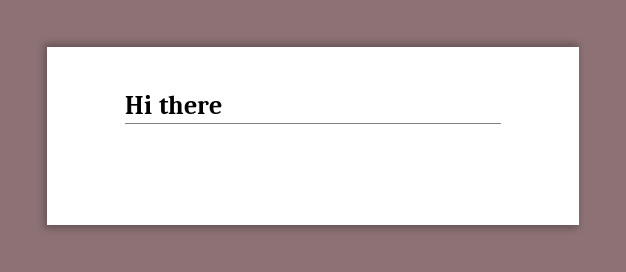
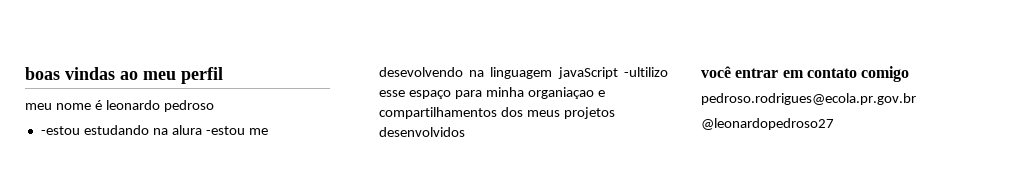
[125,95,222,114] Hi there -> [25,67,223,84] [25,100,214,112] [40,125,268,135] [378,67,668,79] [378,87,605,99] [378,107,615,119] [378,127,465,137] [701,66,910,82] [701,93,916,105] [701,118,834,130] boas vindas ao meu perfil // meu nome é leonardo pedroso // -estou estudando na alura -estou me desevolvendo na linguagem javaScript -ultilizo esse espaço para minha organiaçao e compartilhamentos dos meus projetos desenvolvidos // você entrar em contato comigo // pedroso.rodrigues@ecola.pr.gov.br // @leonardopedroso27

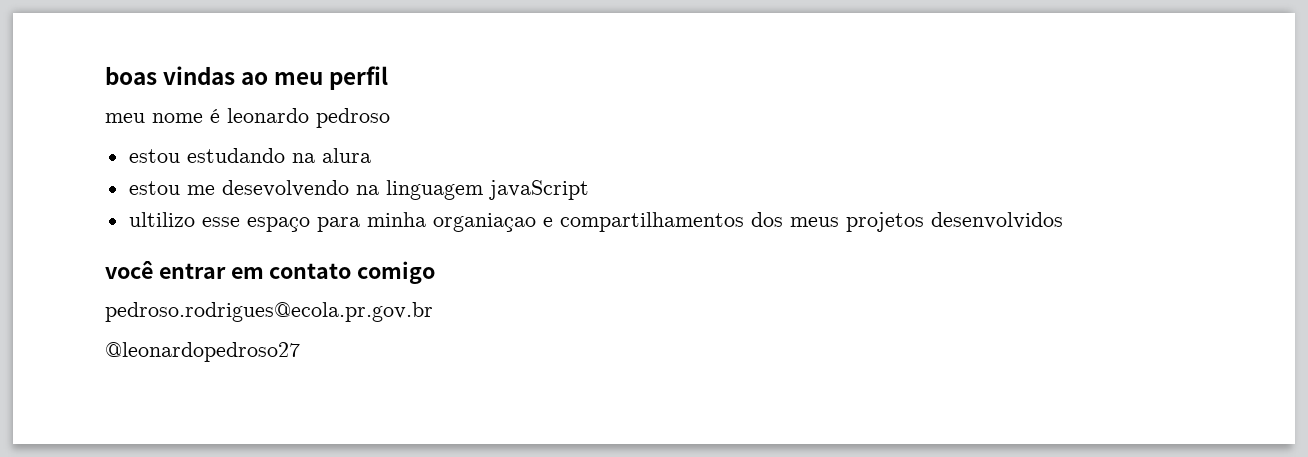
[40,126,80,135] -estou -> [128,149,180,163] estou
[205,126,245,135] -estou -> [128,181,180,195] // estou
[624,67,668,77] -ultilizo -> [128,212,195,227] // ultilizo

